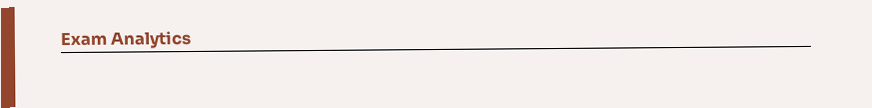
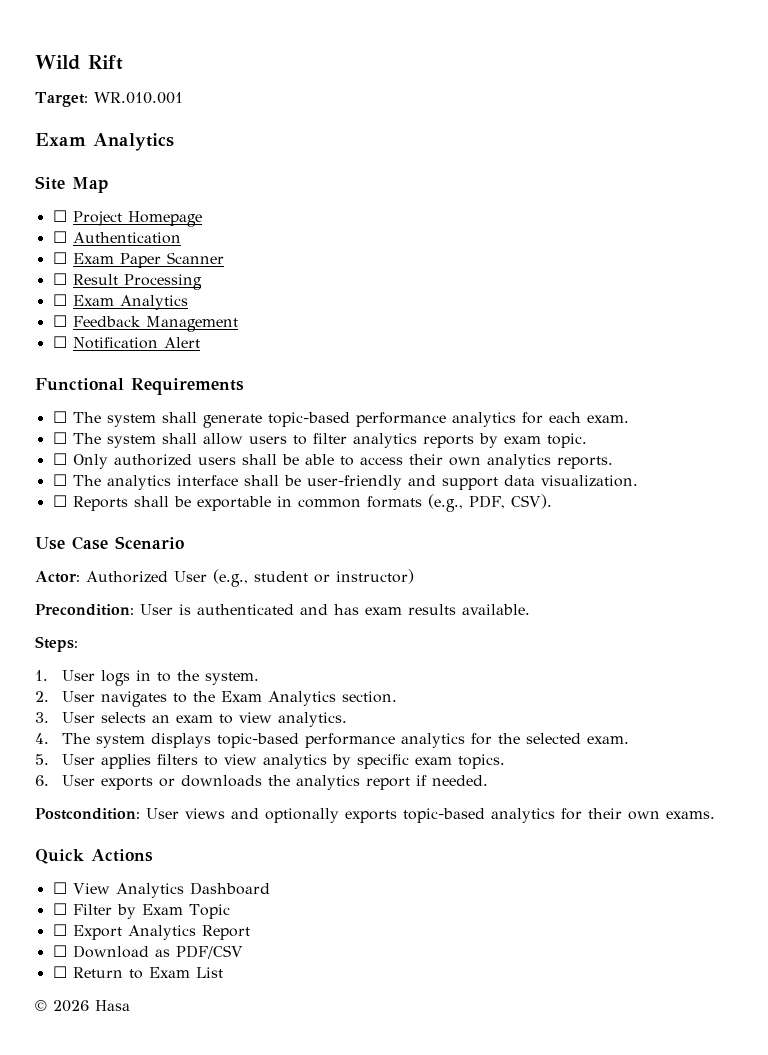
[60,31,192,49] Exam Analytics -> [35,55,123,70] [35,92,183,107] [35,133,174,151] [35,176,108,193] [52,210,202,227] [52,231,181,244] [52,252,224,268] [52,273,202,290] [52,294,188,310] [52,315,238,332] [52,336,200,349] [35,378,244,395] [52,411,629,428] [52,432,587,448] [52,453,613,469] [52,474,638,490] [52,494,552,512] [35,536,184,550] [35,569,414,587] [35,604,530,616] [35,636,78,652] [35,670,259,686] [35,691,397,707] [35,712,347,727] [35,733,629,748] [35,754,505,769] [35,775,488,790] [35,808,715,823] [35,849,153,864] [52,882,270,898] [52,903,230,919] [52,924,250,940] [52,945,243,959] [52,966,223,979] [35,1000,130,1012] Wild Rift // Target: WR.010.001 // Exam Analytics // Site Map // ☐ Project Homepage // ☐ Authentication // ☐ Exam Paper Scanner // ☐ Result Processing // ☐ Exam Analytics // ☐ Feedback Management // ☐ Notification Alert // Functional Requirements // ☐ The system shall generate topic-based performance analytics for each exam. // ☐ The system shall allow users to filter analytics reports by exam topic. // ☐ Only authorized users shall be able to access their own analytics reports. // ☐ The analytics interface shall be user-friendly and support data visualization. // ☐ Reports shall be exportable in common formats (e.g., PDF, CSV). // Use Case Scenario // Actor: Authorized User (e.g., student or instructor) // Precondition: User is authenticated and has exam results available. // Steps: // 1. User logs in to the system. // 2. User navigates to the Exam Analytics section. // 3. User selects an exam to view analytics. // 4. The system displays topic-based performance analytics for the selected exam. // 5. User applies filters to view analytics by specific exam topics. // 6. User exports or downloads the analytics report if needed. // Postcondition: User views and optionally exports topic-based analytics for their own exams. // Quick Actions // ☐ View Analytics Dashboard // ☐ Filter by Exam Topic // ☐ Export Analytics Report // ☐ Download as PDF/CSV // ☐ Return to Exam List // © 2026 Hasa

